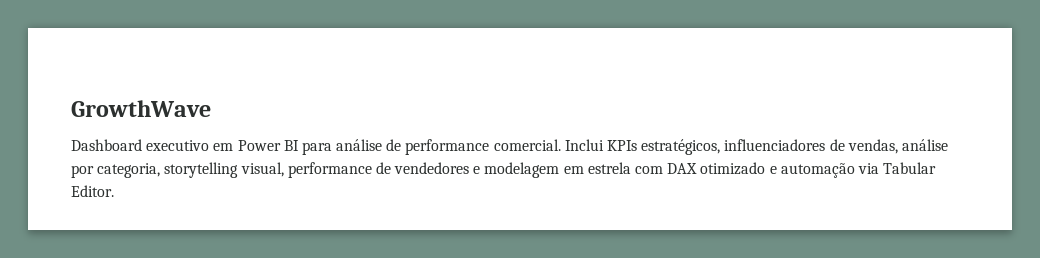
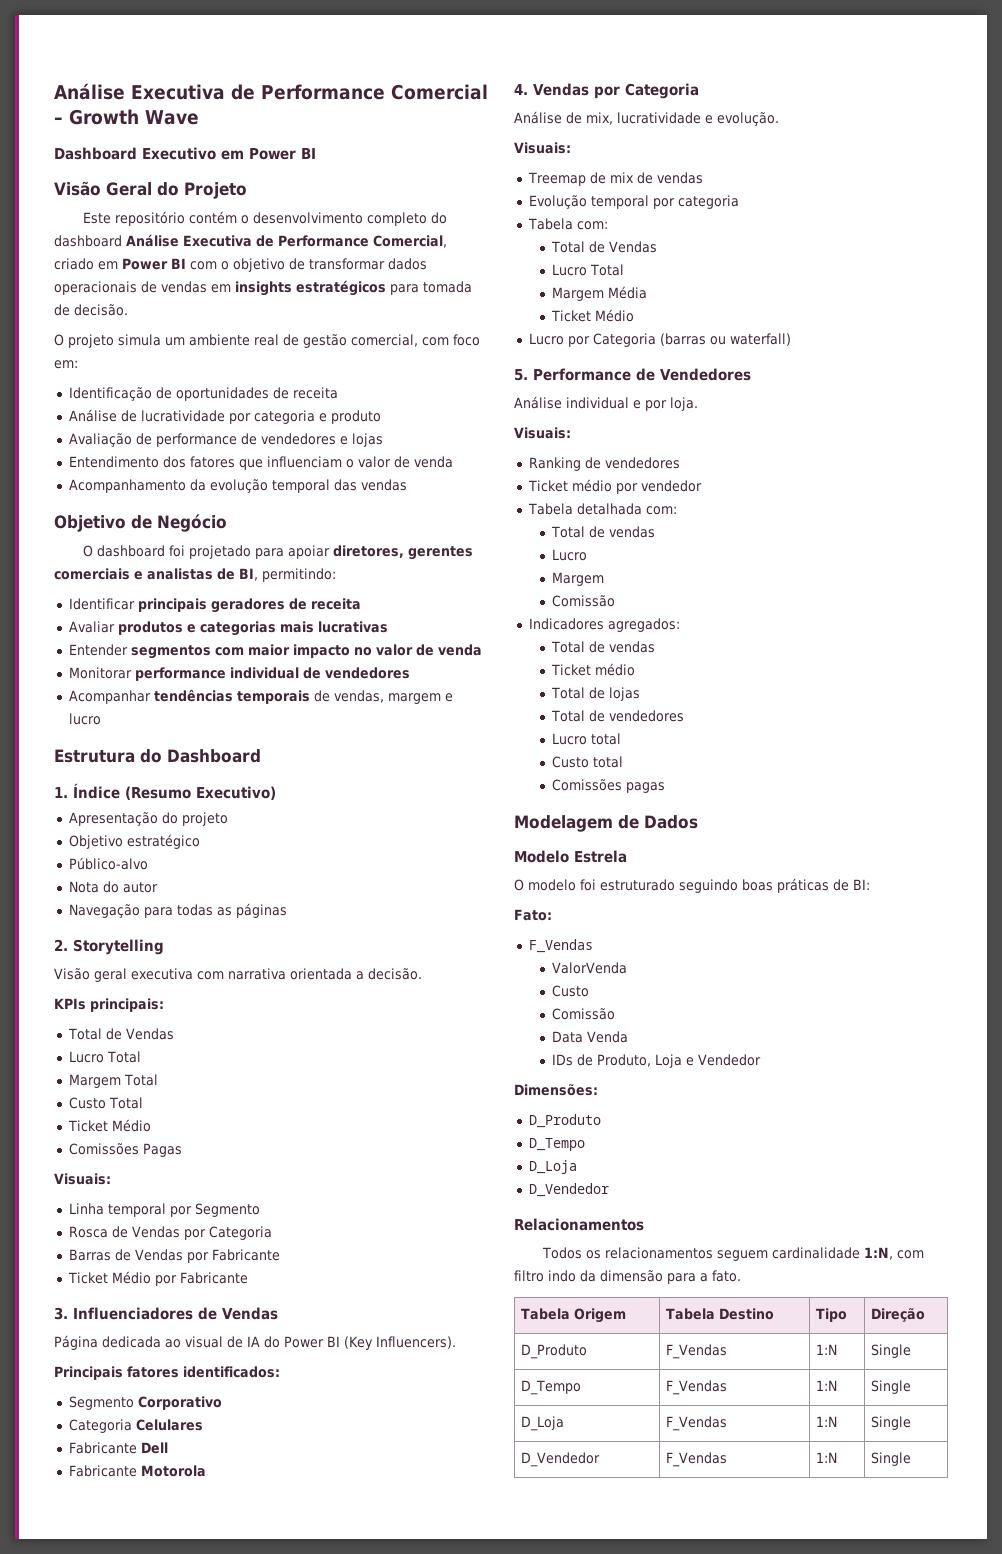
[71,100,211,117] [71,139,948,155] [71,162,937,178] [71,185,114,197] GrowthWave // Dashboard executivo em Power BI para análise de performance comercial. Inclui KPIs estratégicos, influenciadores de vendas, análise por categoria, storytelling visual, performance de vendedores e modelagem em estrela com DAX otimizado e automação via Tabular Editor. -> [54,83,488,100] [54,109,199,125] [54,147,316,160] [54,181,247,199] [82,211,447,226] [54,234,447,248] [54,258,427,272] [54,280,472,296] [54,304,128,316] [54,334,480,348] [54,360,78,369] [68,387,338,401] [68,409,381,424] [68,433,383,447] [68,456,453,470] [68,479,407,493] [54,514,227,532] [82,545,473,560] [54,568,336,582] [68,598,361,613] [68,621,388,636] [68,644,482,659] [68,667,410,681] [68,689,453,704] [68,713,101,725] [54,749,261,763] [54,783,276,800] [68,812,228,826] [68,834,200,849] [68,857,148,870] [68,881,158,893] [68,903,287,918] [54,939,164,955] [54,968,422,982] [54,998,164,1012] [67,1028,174,1040] [68,1051,141,1063] [68,1074,158,1088] [68,1097,143,1109] [67,1119,151,1132] [68,1143,182,1157] [54,1173,111,1185] [68,1203,260,1217] [68,1226,272,1240] [68,1249,280,1263] [67,1271,248,1286] [54,1307,278,1320] [54,1335,456,1350] [54,1366,280,1380] [68,1396,222,1410] [68,1419,203,1433] [68,1442,168,1454] [68,1465,206,1477] [514,83,699,99] [514,111,779,126] [514,142,571,154] [527,172,703,186] [528,195,739,209] [527,218,608,230] [551,241,658,253] [552,264,625,276] [552,286,648,301] [551,309,635,322] [528,333,791,347] [514,368,751,381] [514,396,698,411] [514,427,571,439] [528,457,680,471] [527,479,702,494] [527,503,677,515] [551,526,656,538] [552,549,588,561] [552,572,605,586] [552,595,616,607] [528,618,680,632] [551,641,656,653] [551,663,636,676] [551,687,641,701] [551,710,685,722] [552,733,622,745] [552,756,624,768] [552,779,666,793] [514,815,698,832] [514,850,627,863] [514,878,870,893] [514,909,552,921] [528,939,593,953] [552,962,628,974] [552,985,590,997] [552,1008,616,1020] [552,1031,629,1043] [552,1054,762,1068] [514,1084,598,1096] [528,1114,601,1128] [528,1138,585,1151] [528,1160,577,1174] [528,1183,609,1197] [514,1218,644,1231] [541,1247,924,1261] [514,1270,741,1284] [520,1308,626,1323] [665,1308,774,1320] [815,1308,847,1322] [870,1308,925,1322] [520,1344,587,1359] [665,1344,727,1359] [815,1344,837,1355] [870,1344,911,1358] [520,1380,581,1395] [665,1380,727,1395] [815,1380,837,1391] [870,1380,911,1394] [520,1416,564,1431] [665,1416,727,1431] [815,1416,837,1427] [870,1416,911,1430] [520,1452,600,1467] [665,1452,727,1467] [815,1452,837,1463] [870,1452,911,1466] Análise Executiva de Performance Comercial – Growth Wave // Dashboard Executivo em Power BI // Visão Geral do Projeto // Este repositório contém o desenvolvimento completo do dashboard Análise Executiva de Performance Comercial, criado em Power BI com o objetivo de transformar dados operacionais de vendas em insights estratégicos para tomada de decisão. // O projeto simula um ambiente real de gestão comercial, com foco em: // Identificação de oportunidades de receita // Análise de lucratividade por categoria e produto // Avaliação de performance de vendedores e lojas // Entendimento dos fatores que influenciam o valor de venda // Acompanhamento da evolução temporal das vendas // Objetivo de Negócio // O dashboard foi projetado para apoiar diretores, gerentes comerciais e analistas de BI, permitindo: // Identificar principais geradores de receita // Avaliar produtos e categorias mais lucrativas // Entender segmentos com maior impacto no valor de venda // Monitorar performance individual de vendedores // Acompanhar tendências temporais de vendas, margem e lucro // Estrutura do Dashboard // 1. Índice (Resumo Executivo) // Apresentação do projeto // Objetivo estratégico // Público-alvo // Nota do autor // Navegação para todas as páginas // 2. Storytelling // Visão geral executiva com narrativa orientada a decisão. // KPIs principais: // Total de Vendas // Lucro Total // Margem Total // Custo Total // Ticket Médio // Comissões Pagas // Visuais: // Linha temporal por Segmento // Rosca de Vendas por Categoria // Barras de Vendas por Fabricante // Ticket Médio por Fabricante // 3. Influenciadores de Vendas // Página dedicada ao visual de IA do Power BI (Key Influencers). // Principais fatores identificados: // Segmento Corporativo // Categoria Celulares // Fabricante Dell // Fabricante Motorola // 4. Vendas por Categoria // Análise de mix, lucratividade e evolução. // Visuais: // Treemap de mix de vendas // Evolução temporal por categoria // Tabela com: // Total de Vendas // Lucro Total // Margem Média // Ticket Médio // Lucro por Categoria (barras ou waterfall) // 5. Performance de Vendedores // Análise individual e por loja. // Visuais: // Ranking de vendedores // Ticket médio por vendedor // Tabela detalhada com: // Total de vendas // Lucro // Margem // Comissão // Indicadores agregados: // Total de vendas // Ticket médio // Total de lojas // Total de vendedores // Lucro total // Custo total // Comissões pagas // Modelagem de Dados // Modelo Estrela // O modelo foi estruturado seguindo boas práticas de BI: // Fato: // F_Vendas // ValorVenda // Custo // Comissão // Data Venda // IDs de Produto, Loja e Vendedor // Dimensões: // D_Produto // D_Tempo // D_Loja // D_Vendedor // Relacionamentos // Todos os relacionamentos seguem cardinalidade 1:N, com filtro indo da dimensão para a fato. // Tabela Origem | Tabela Destino | Tipo | Direção // D_Produto | F_Vendas | 1:N | Single // D_Tempo | F_Vendas | 1:N | Single // D_Loja | F_Vendas | 1:N | Single // D_Vendedor | F_Vendas | 1:N | Single

